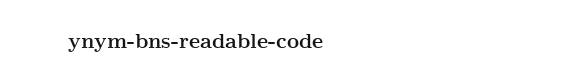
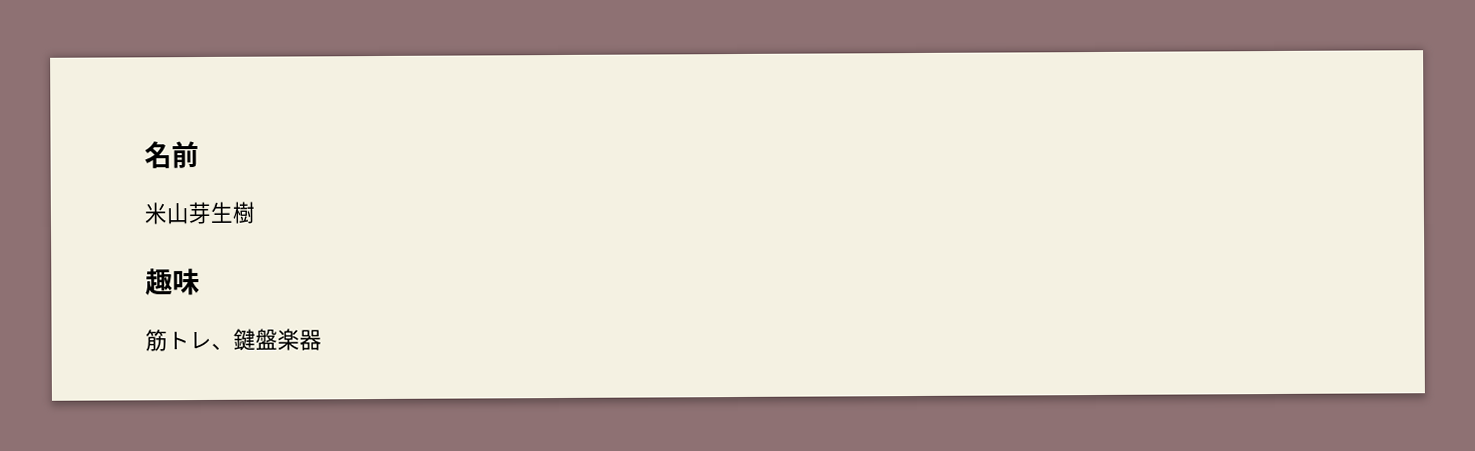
[68,34,323,52] ynym-bns-readable-code -> [144,141,199,169] [144,201,255,225] [145,268,200,296] [145,328,322,352] 名前 // 米山芽生樹 // 趣味 // 筋トレ、鍵盤楽器

